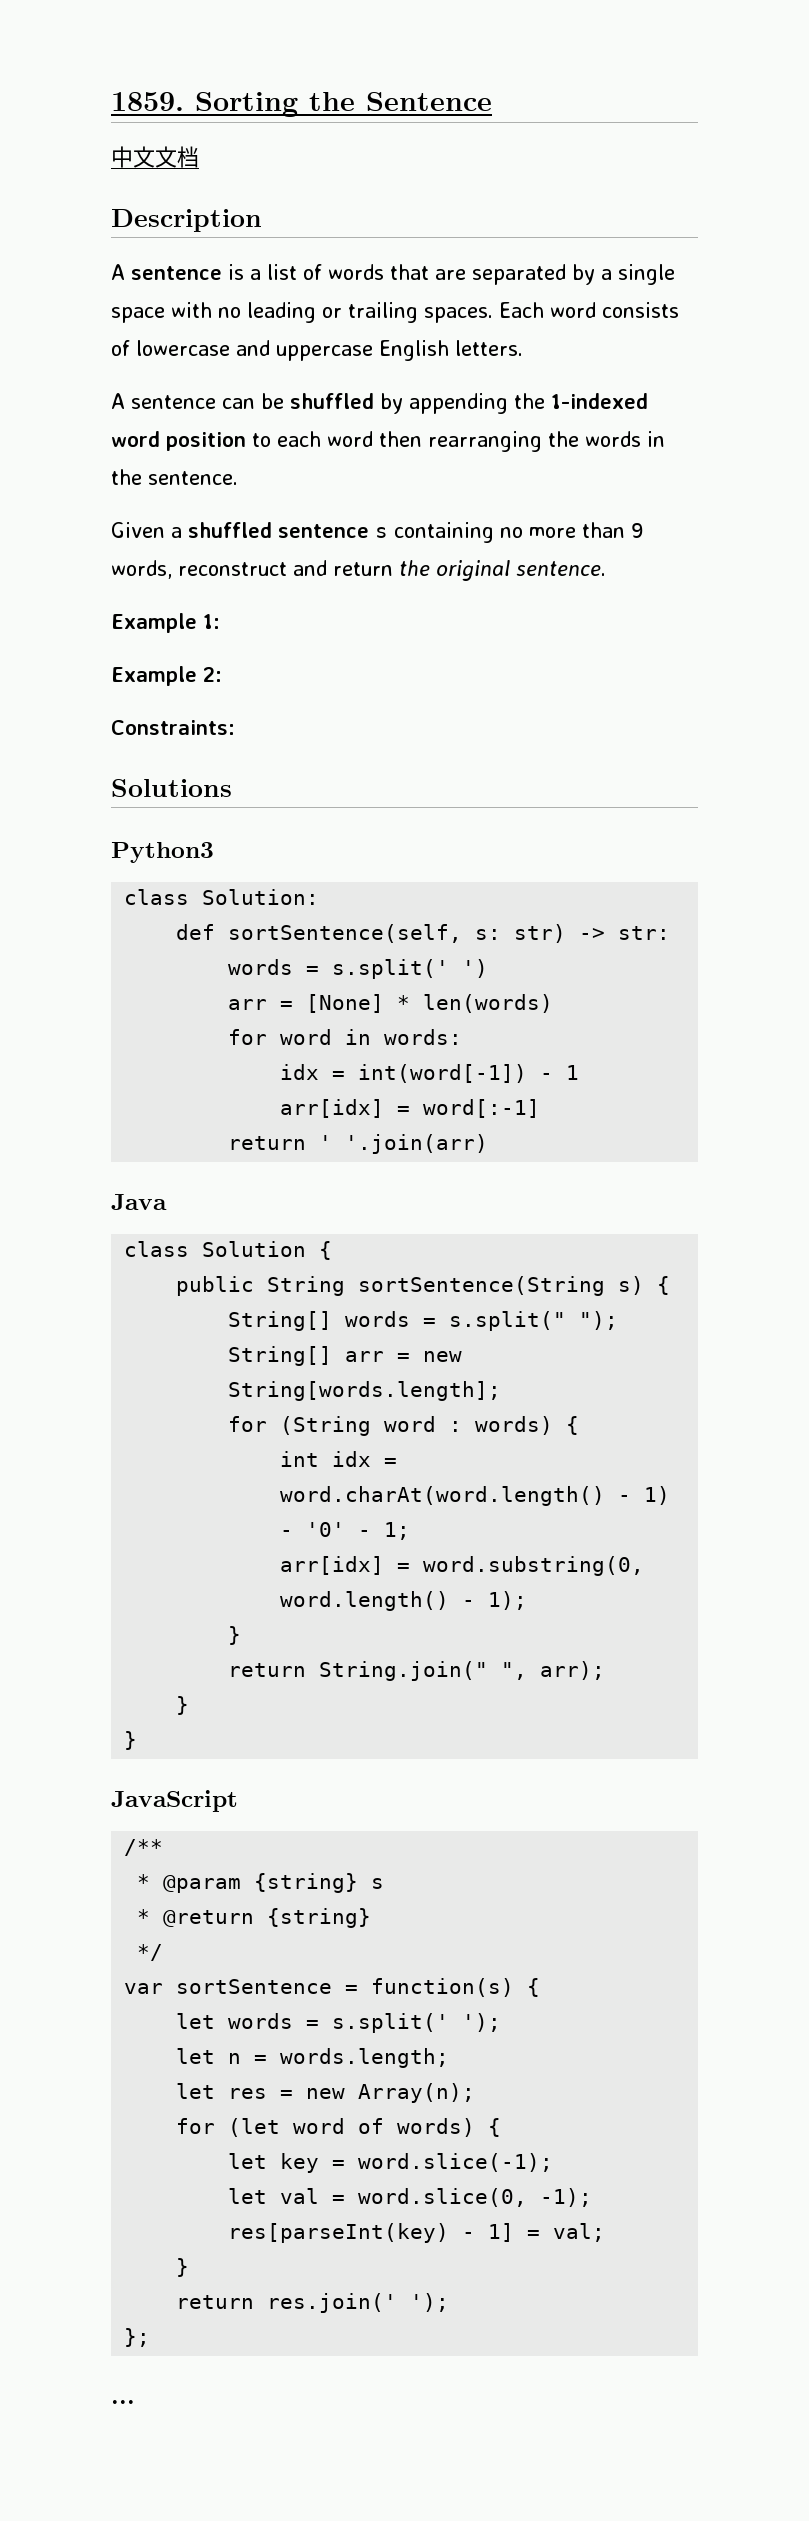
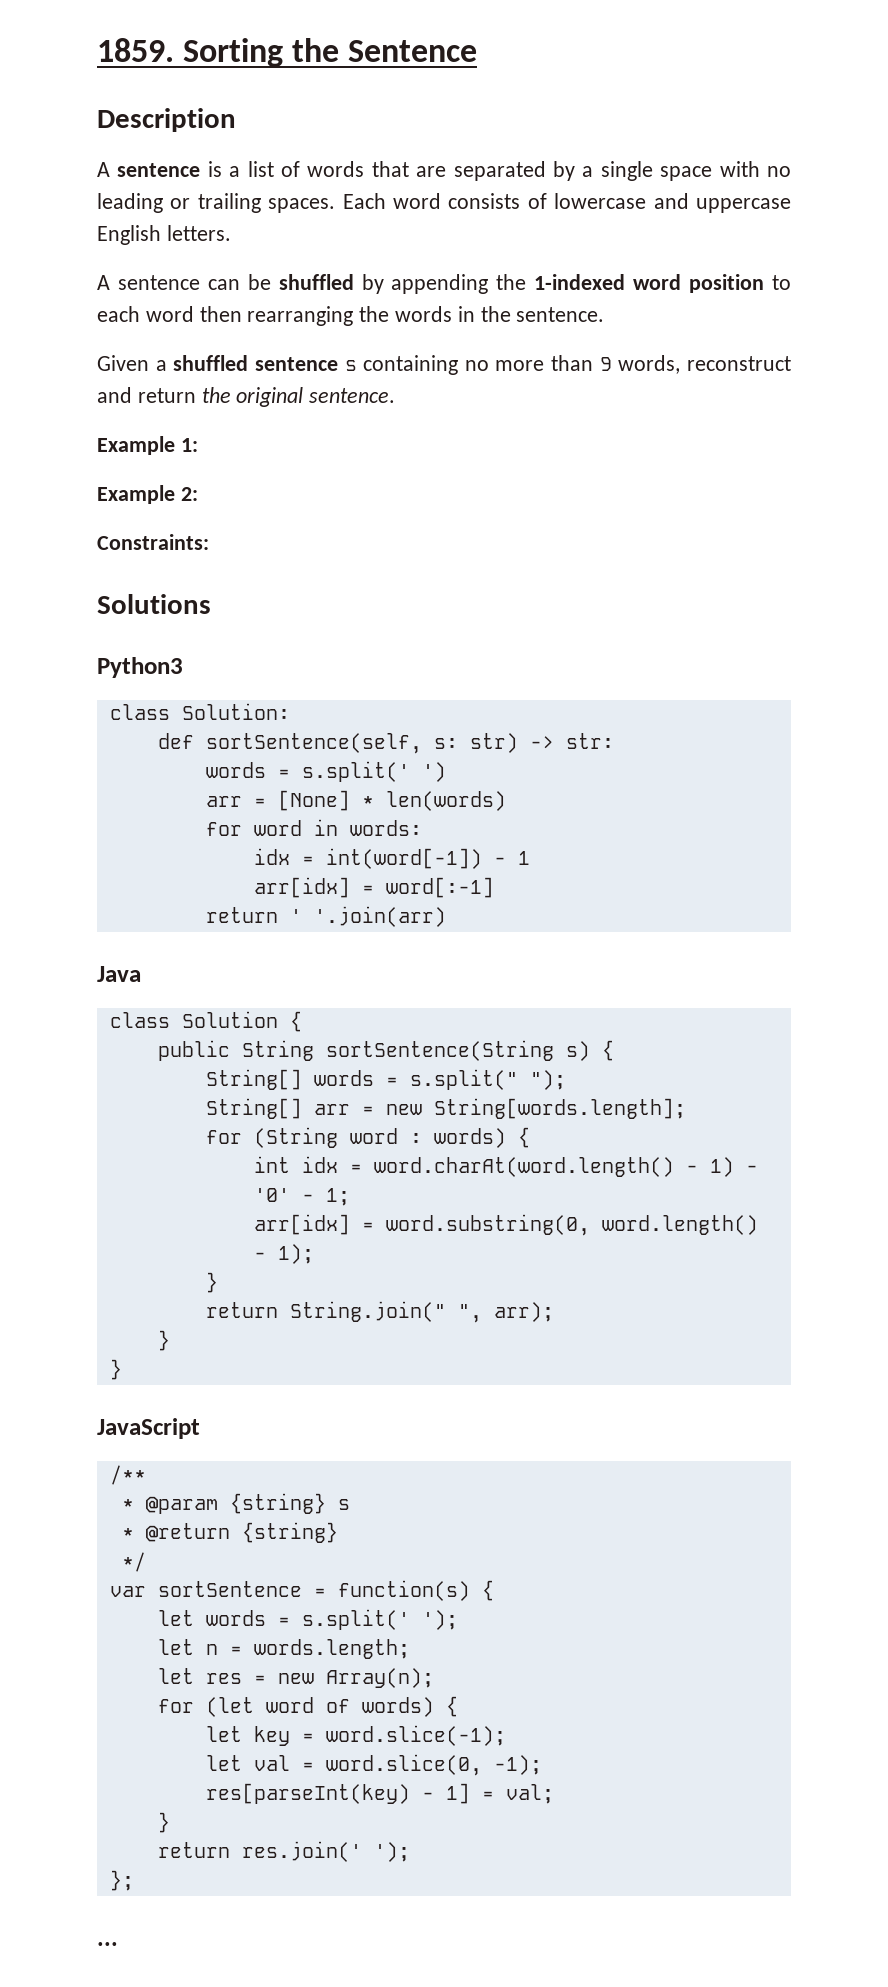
[111,146,199,168] // 中文文档 -> (478, 51) none

